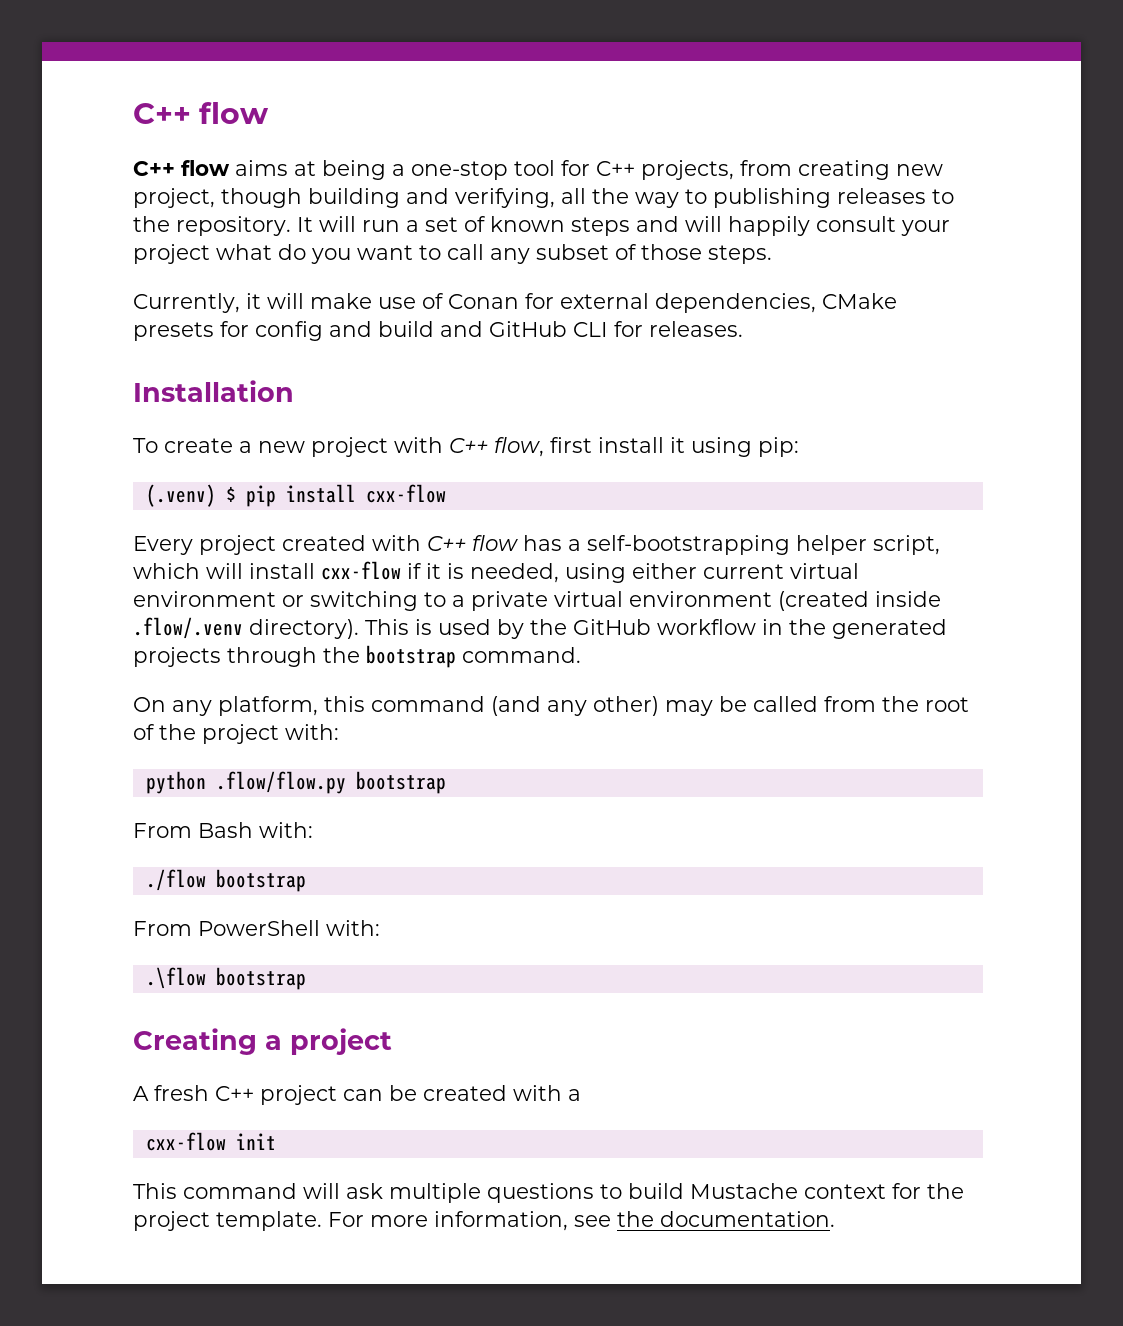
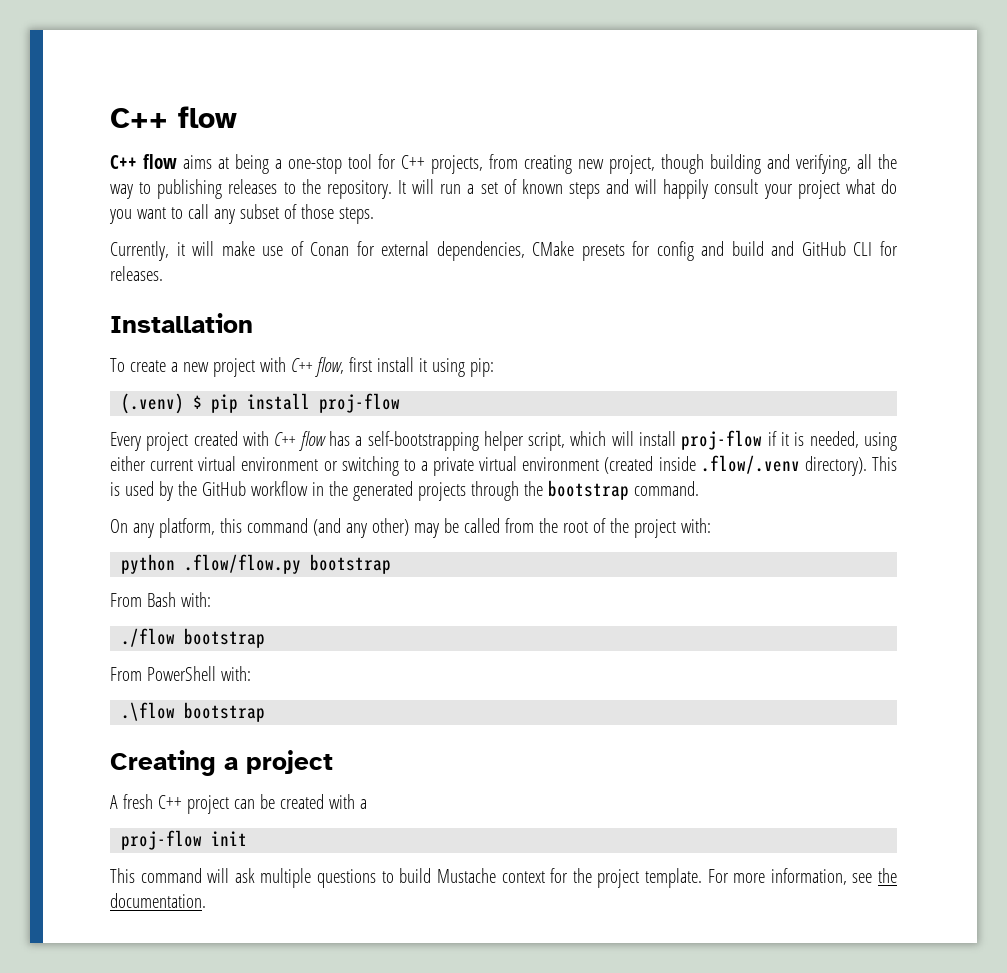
[365,484,446,503] cxx-flow -> [319,393,401,413] proj-flow
[321,561,401,580] cxx-flow -> [681,430,763,450] proj-flow
[145,1132,226,1151] cxx-flow -> [121,830,203,850] proj-flow

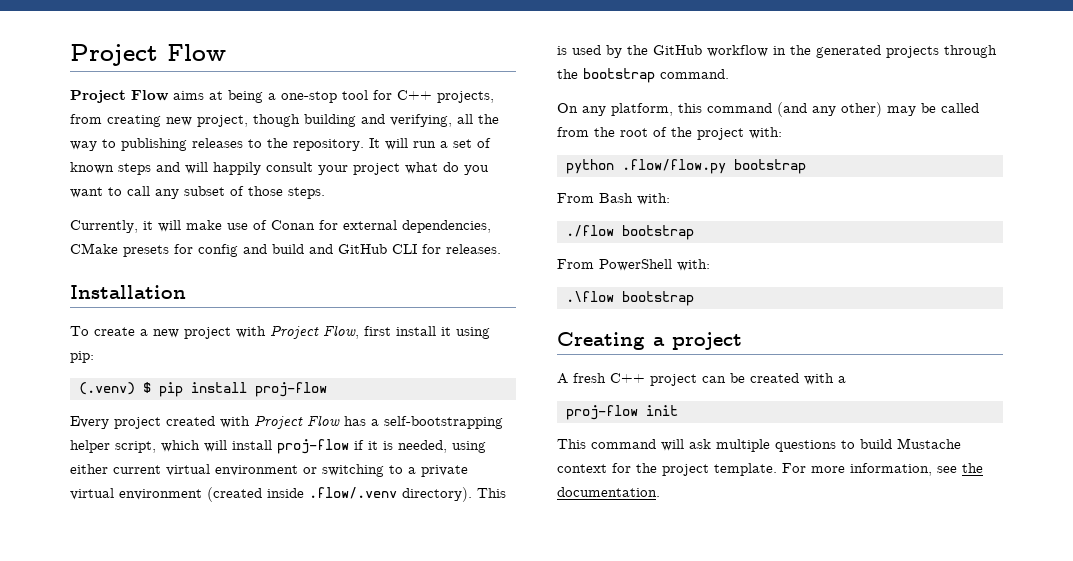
[110,106,237,128] [110,154,177,169] C++ flow // C++ flow -> [70,44,226,66] [70,90,169,103] Project Flow // Project Flow
[290,357,344,377] C++ flow, -> [270,325,359,339] Project Flow,
[274,431,326,451] C++ flow -> [254,415,340,429] Project Flow

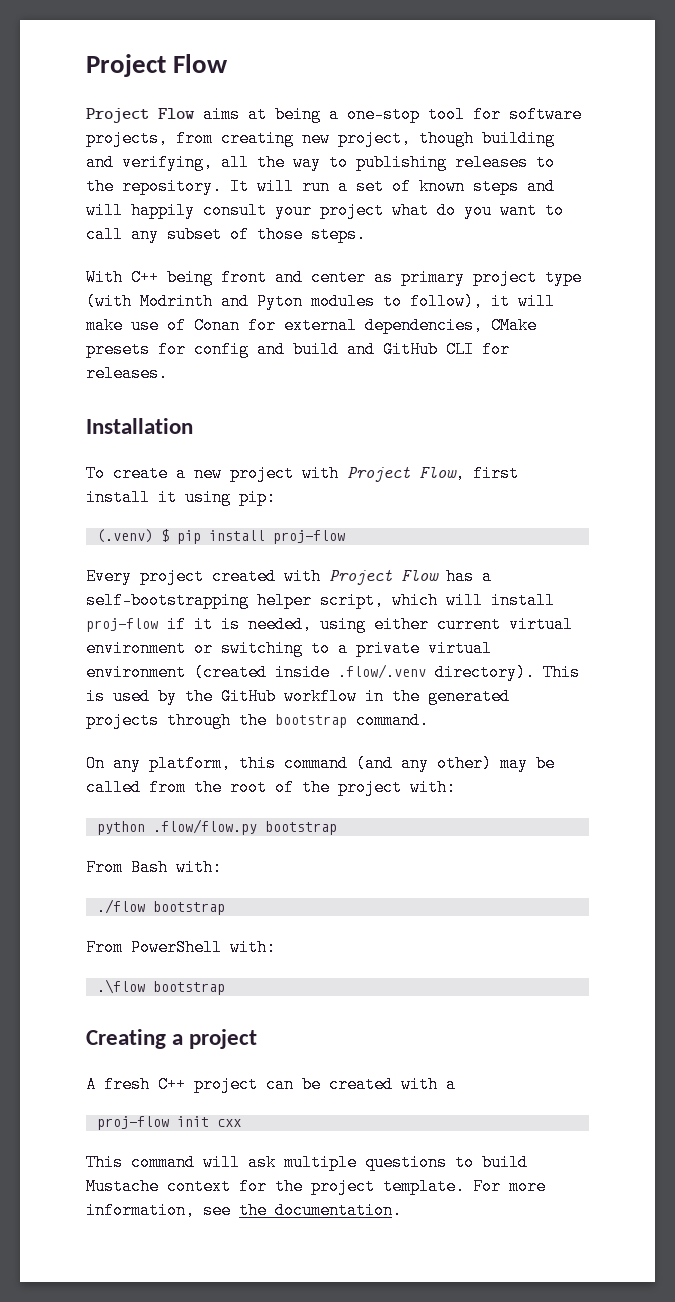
[397,90,432,100] C++ -> [509,106,582,123] software
[70,220,138,233] Currently, -> [86,269,582,286] [86,293,483,310] With C++ being front and center as primary project type (with Modrinth and Pyton modules to follow),
(678, 410) none -> [216,1119,241,1127] cxx

